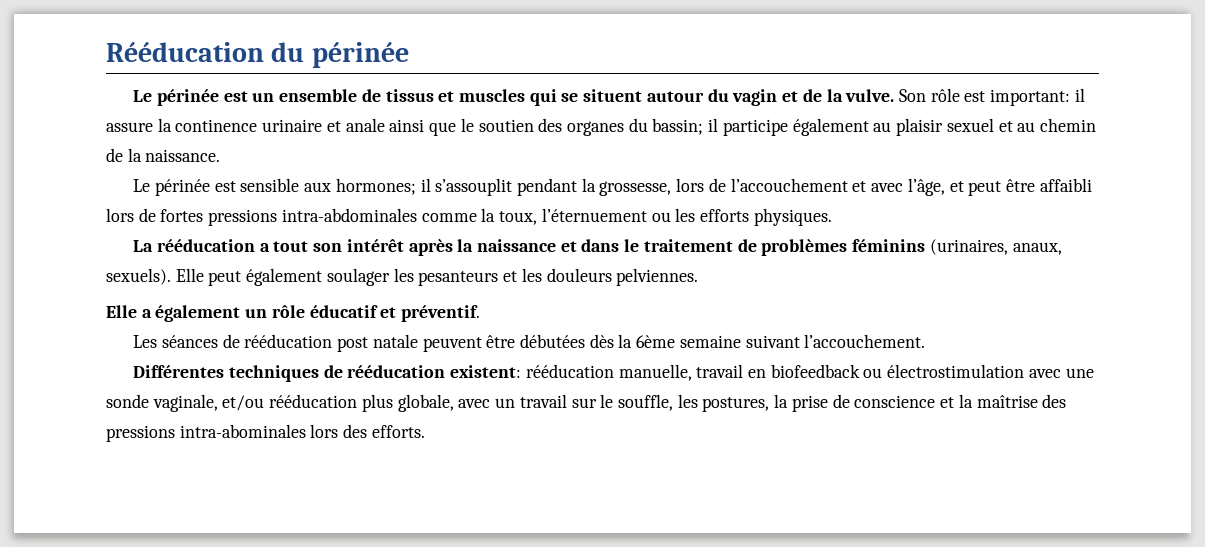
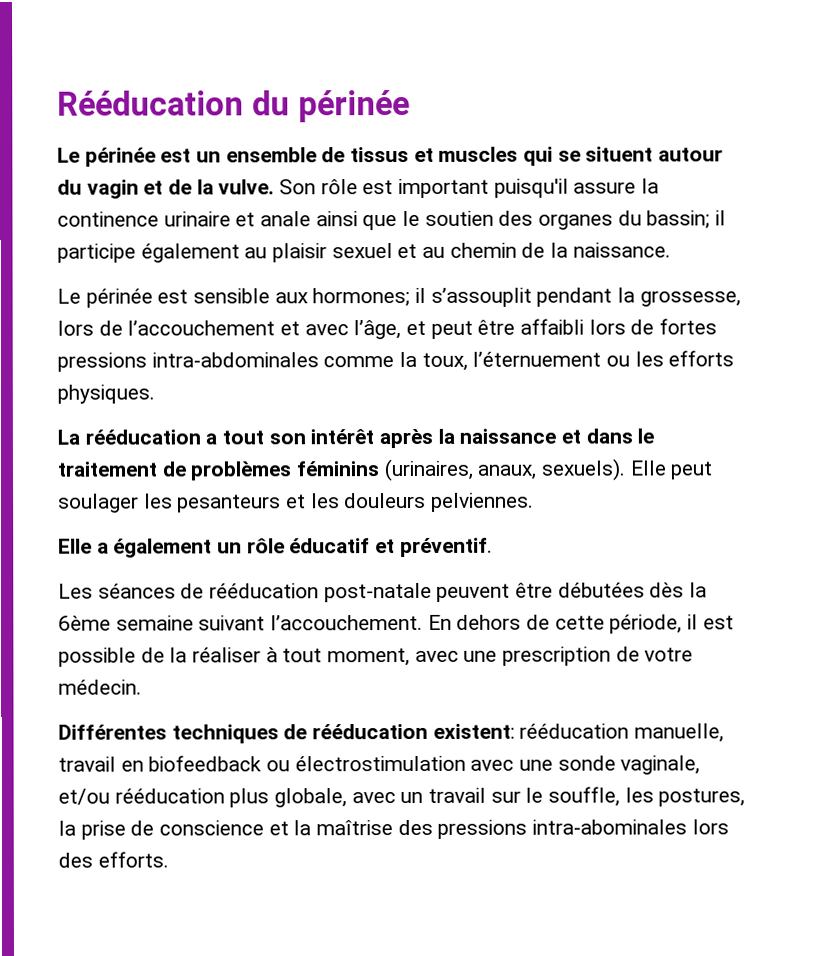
[990,88,1085,106] important: il -> [398,178,569,199] important puisqu'il
[246,268,323,286] également -> (714, 470) none
[337,334,418,352] post natale -> [323,582,432,603] post-natale
(926, 341) none -> [427,614,734,634] [58,646,694,667] [58,679,142,695] En dehors de cette période, il est possible de la réaliser à tout moment, avec une prescription de votre médecin.

